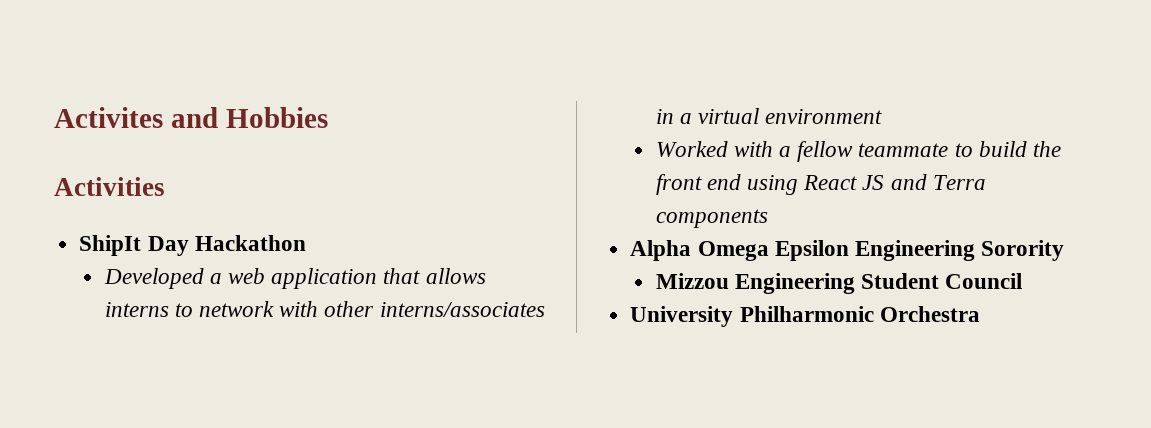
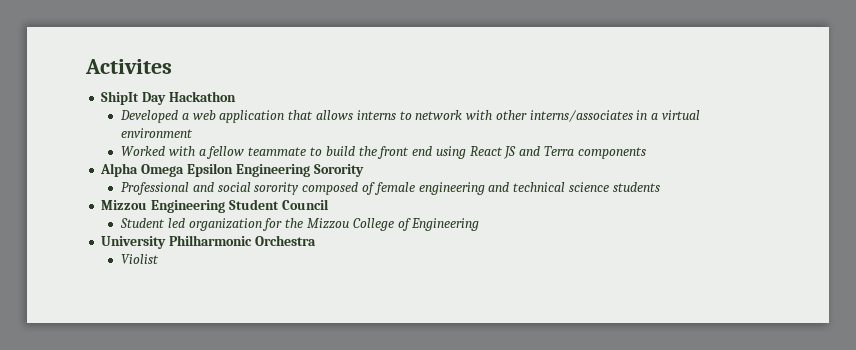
[170,107,328,128] [54,177,165,196] and Hobbies // Activities -> (172, 66) none
[655,273,1023,294] Mizzou Engineering Student Council -> [121,182,660,195] [101,199,329,213] [120,218,480,231] Professional and social sorority composed of female engineering and technical science students // Mizzou Engineering Student Council // Student led organization for the Mizzou College of Engineering
(980, 314) none -> [121,254,160,264] // Violist

